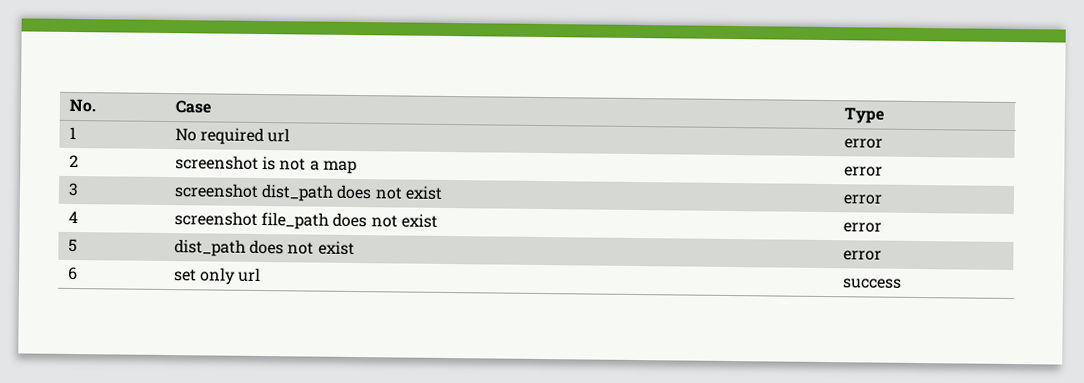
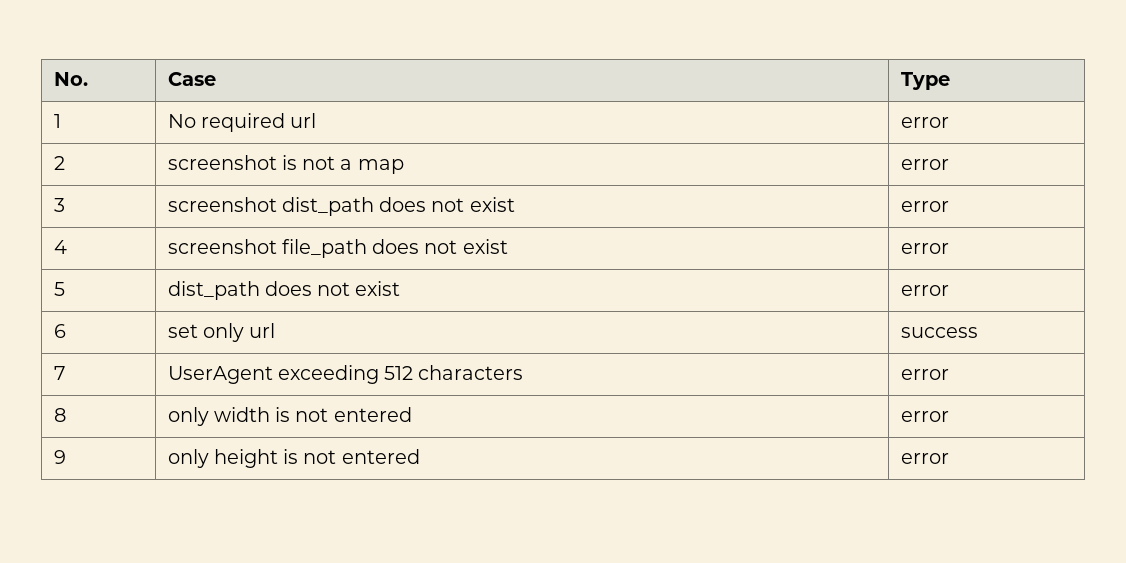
(902, 283) none -> [53,366,65,380] [167,365,524,384] [900,369,949,380] [53,408,66,422] [167,407,412,426] [900,411,949,422] [53,450,66,464] [167,449,420,468] [900,453,949,464] // 7 | UserAgent exceeding 512 characters | error // 8 | only width is not entered | error // 9 | only height is not entered | error

